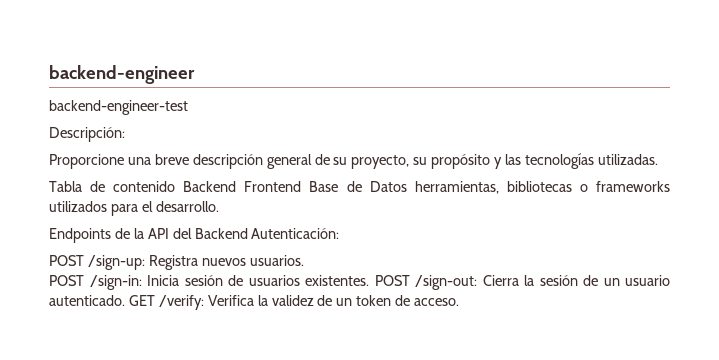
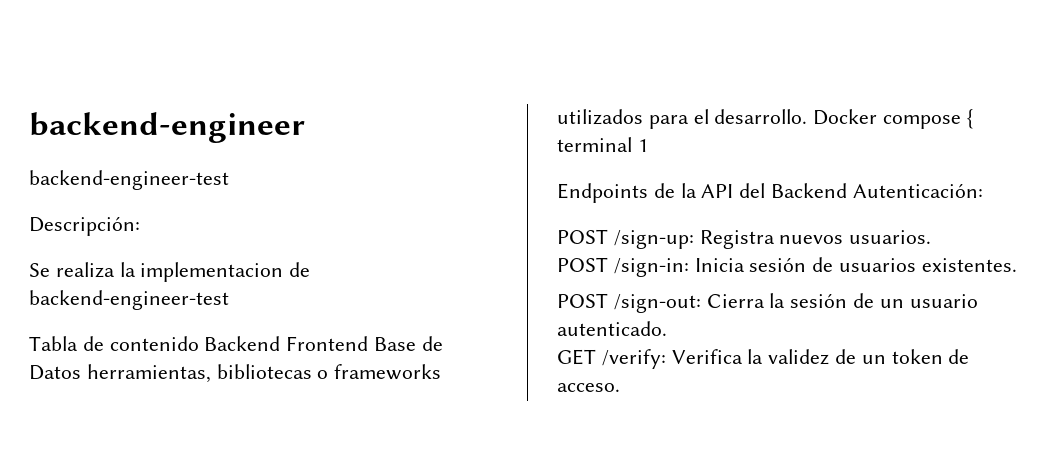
[49,153,658,169] Proporcione una breve descripción general de su proyecto, su propósito y las tecnologías utilizadas. -> [29,262,311,282] [29,290,229,310] Se realiza la implementacion de backend-engineer-test
(219, 206) none -> [813,109,973,129] [557,137,648,152] Docker compose { terminal 1
(369, 280) none -> (1017, 265) //
(125, 300) none -> (667, 328) //

